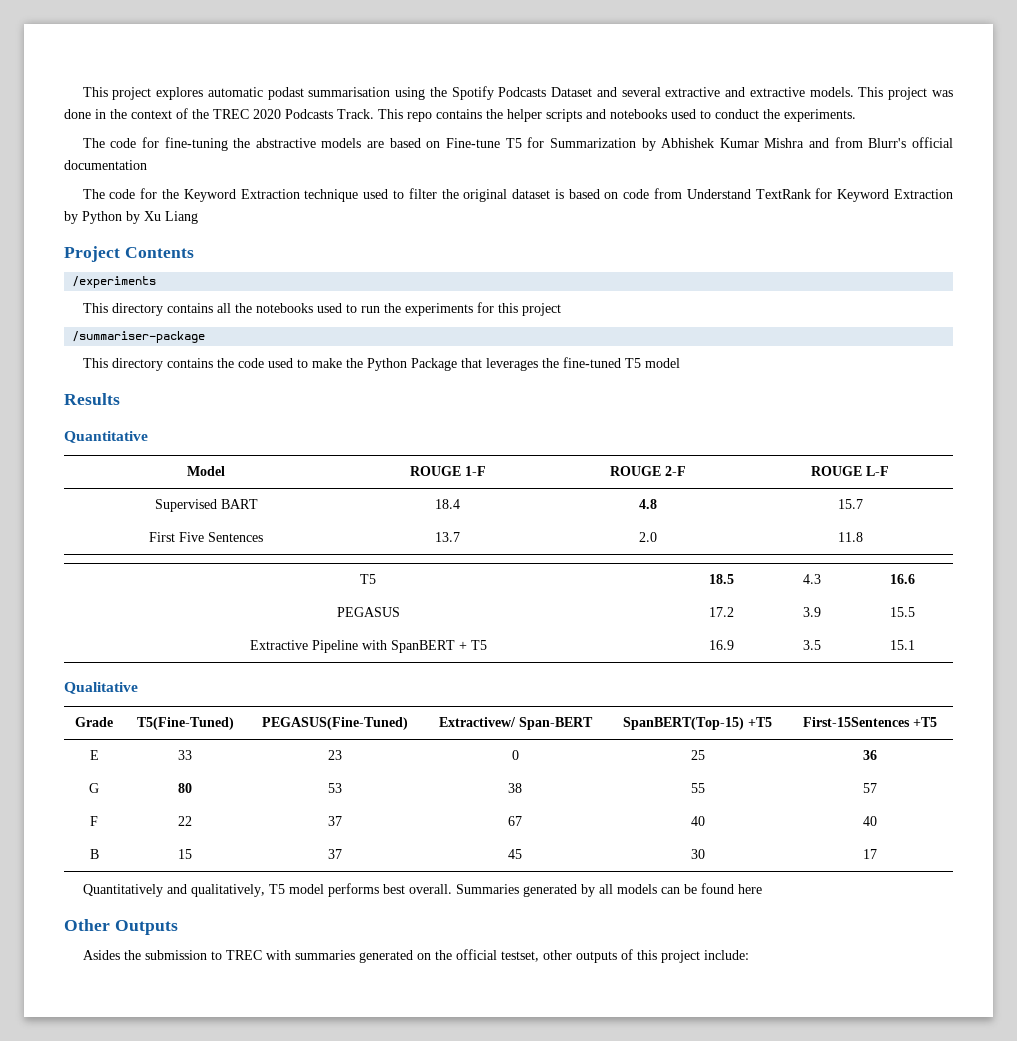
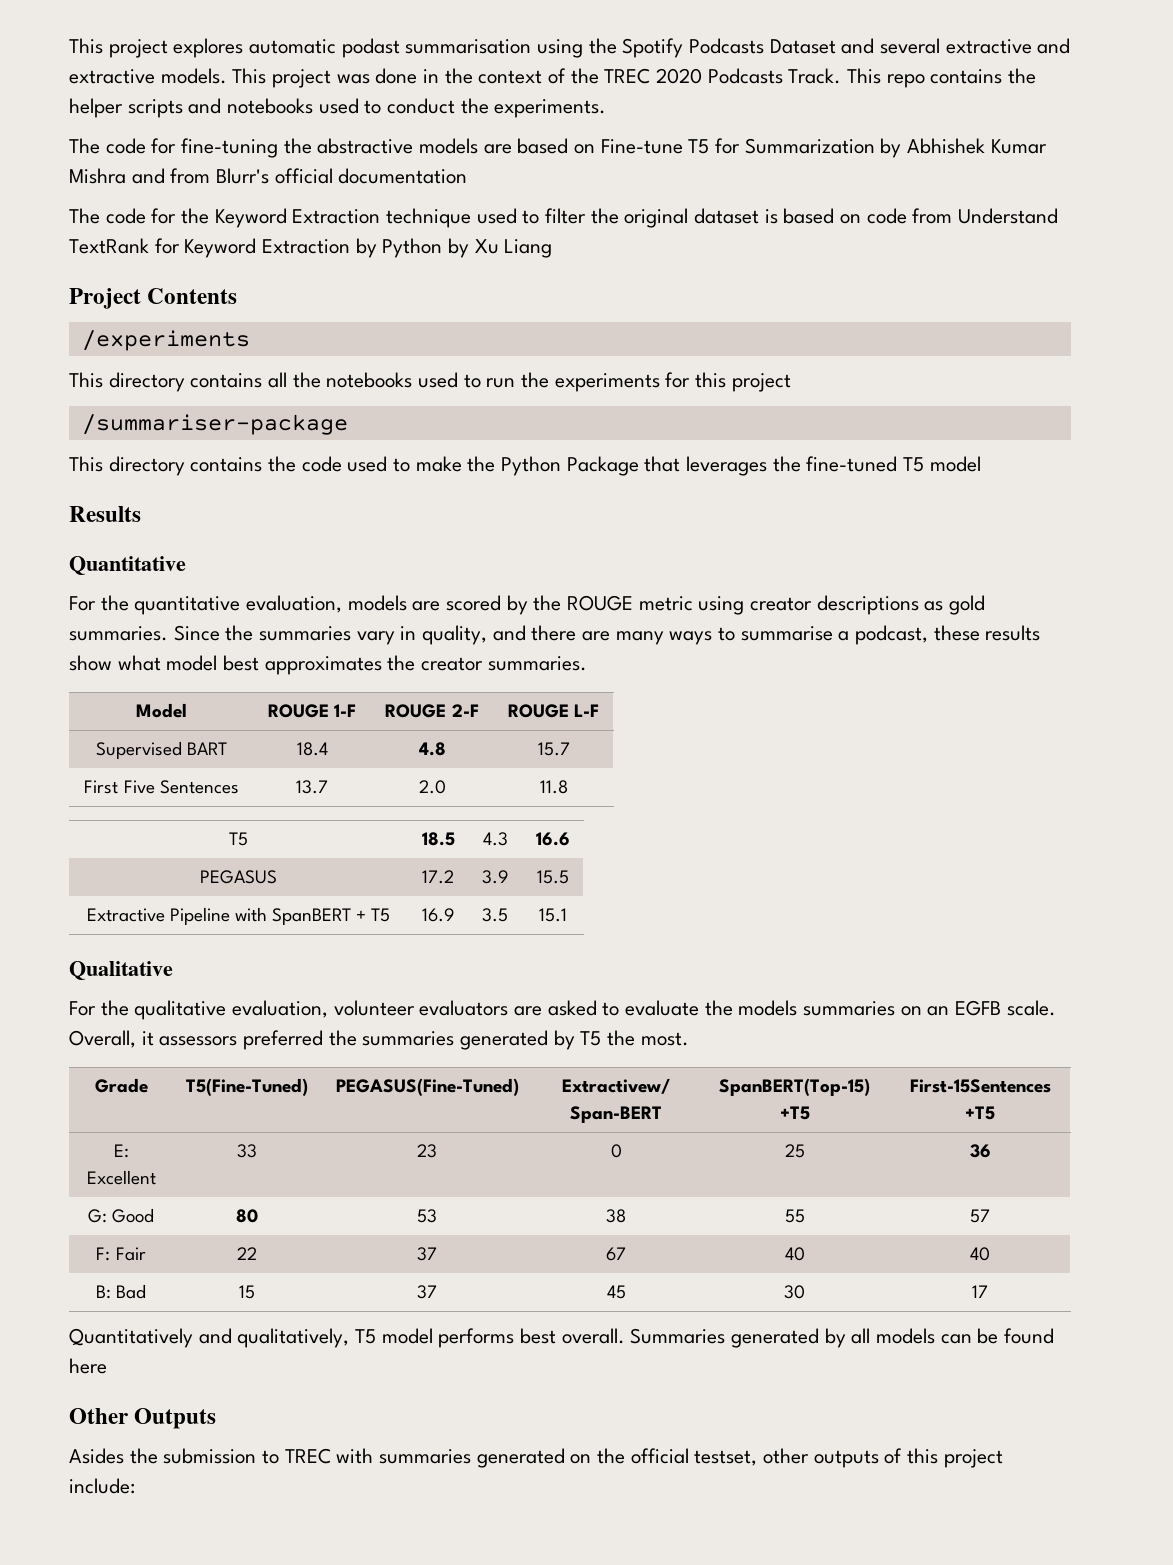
(148, 437) none -> [69,595,986,615] [69,625,1041,645] [69,655,587,675] // For the quantitative evaluation, models are scored by the ROUGE metric using creator descriptions as gold summaries. Since the summaries vary in quality, and there are many ways to summarise a podcast, these results show what model best approximates the creator summaries.
(138, 688) none -> [69,1000,1056,1020] [69,1030,689,1050] // For the qualitative evaluation, volunteer evaluators are asked to evaluate the models summaries on an EGFB scale. Overall, it assessors preferred the summaries generated by T5 the most.
[89,750,99,760] E -> [113,1144,129,1158] [86,1170,156,1185] E: Excellent
[89,783,99,793] G -> [87,1208,155,1223] G: Good
[90,816,98,826] F -> [96,1247,146,1261] F: Fair
[89,849,99,859] B -> [95,1284,147,1299] B: Bad

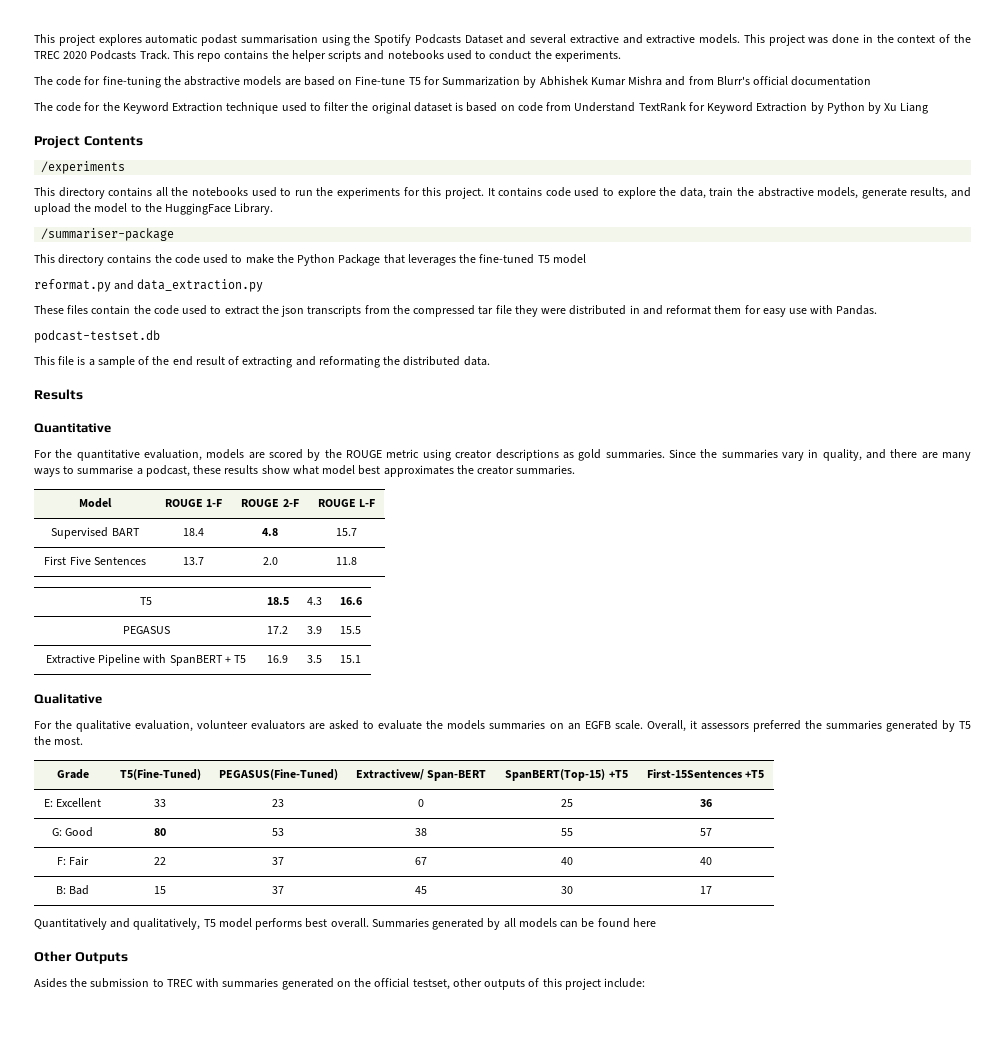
[731,373,791,392] project -> [444,187,972,199] [34,203,274,215] project. It contains code used to explore the data, train the abstractive models, generate results, and upload the model to the HuggingFace Library.
(981, 464) none -> [34,279,264,292] [34,305,878,317] [34,330,160,343] [34,356,490,368] // reformat.py and data_extraction.py // These files contain the code used to extract the json transcripts from the compressed tar file they were distributed in and reformat them for easy use with Pandas. // podcast-testset.db // This file is a sample of the end result of extracting and reformating the distributed data.

